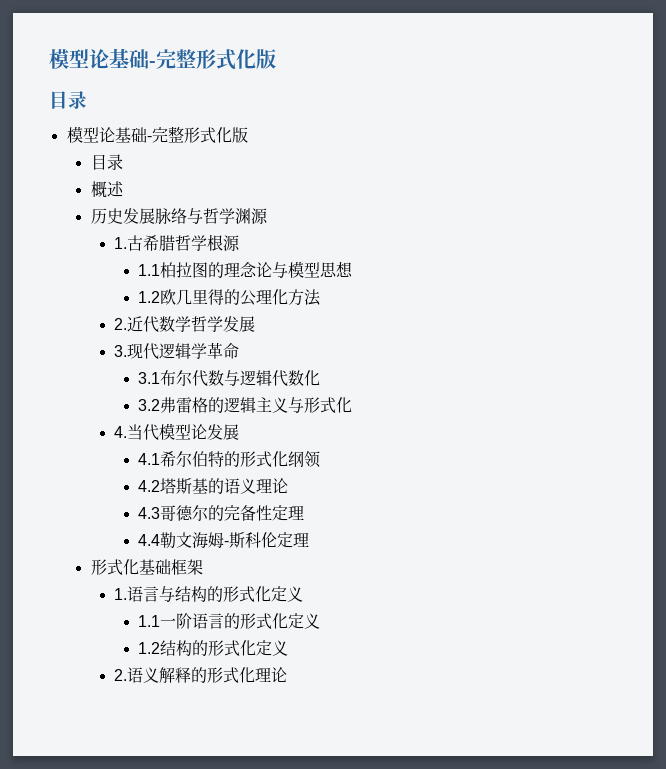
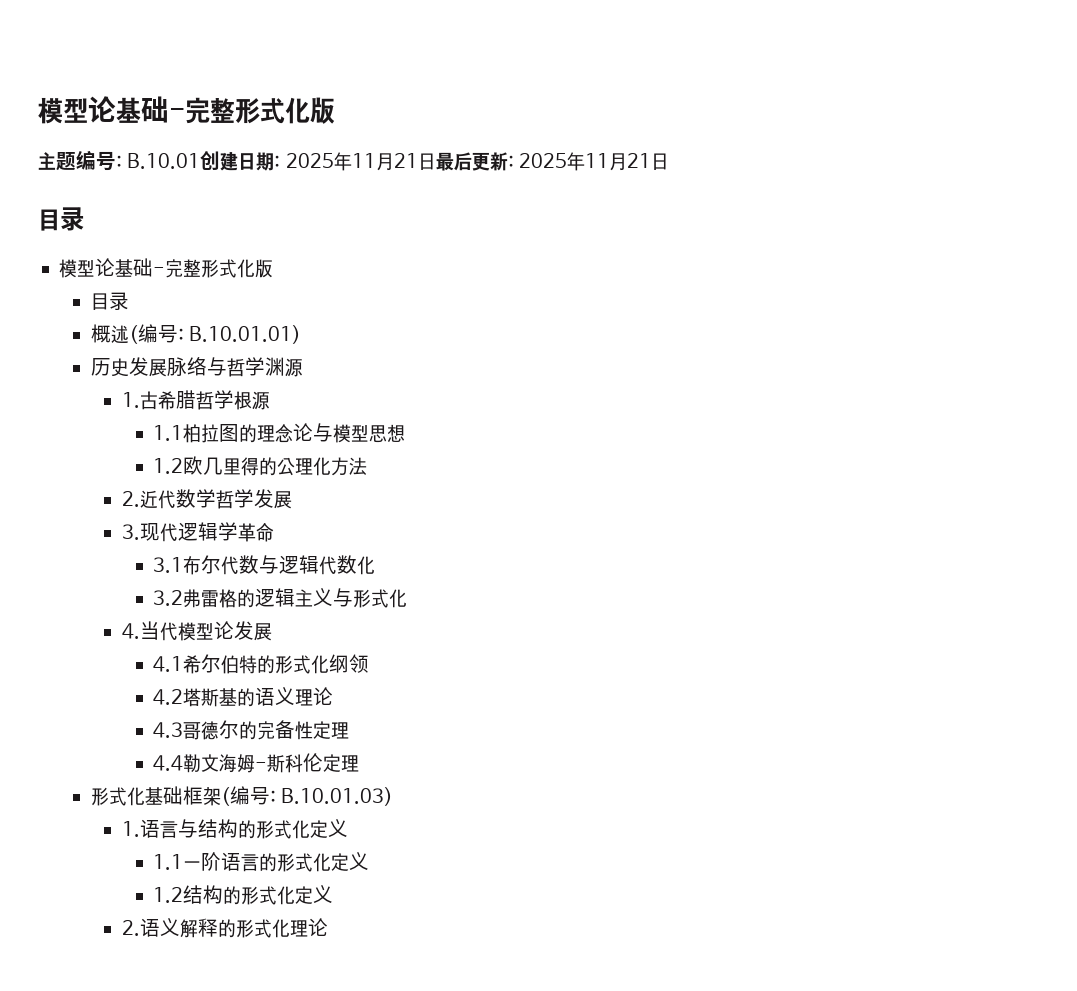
[49,48,276,70] 模型论基础-完整形式化版 -> [38,96,335,124] [38,150,669,171] 模型论基础-完整形式化版 // 主题编号: B.10.01创建日期: 2025年11月21日最后更新: 2025年11月21日
(124, 189) none -> [128,324,301,344] (编号: B.10.01.01)
(203, 567) none -> [220,786,393,806] (编号: B.10.01.03)

